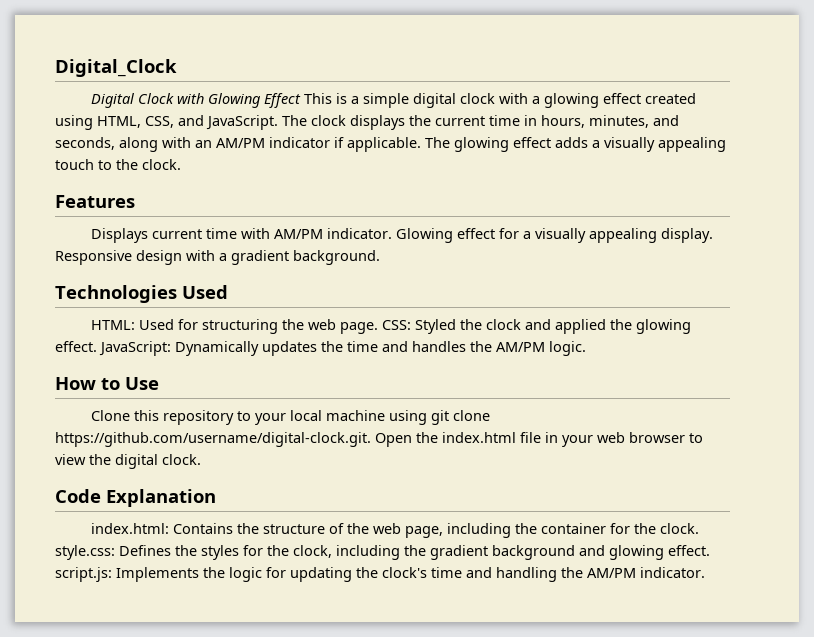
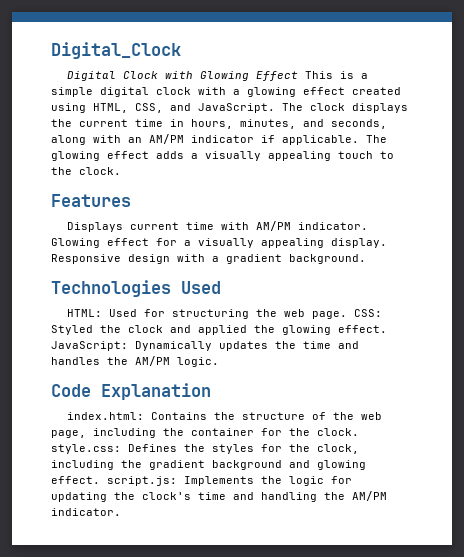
[55,377,159,390] [91,410,491,425] [55,432,703,447] [55,454,201,469] // How to Use // Clone this repository to your local machine using git clone https://github.com/username/digital-clock.git. Open the index.html file in your web browser to view the digital clock. -> (219, 362) none

